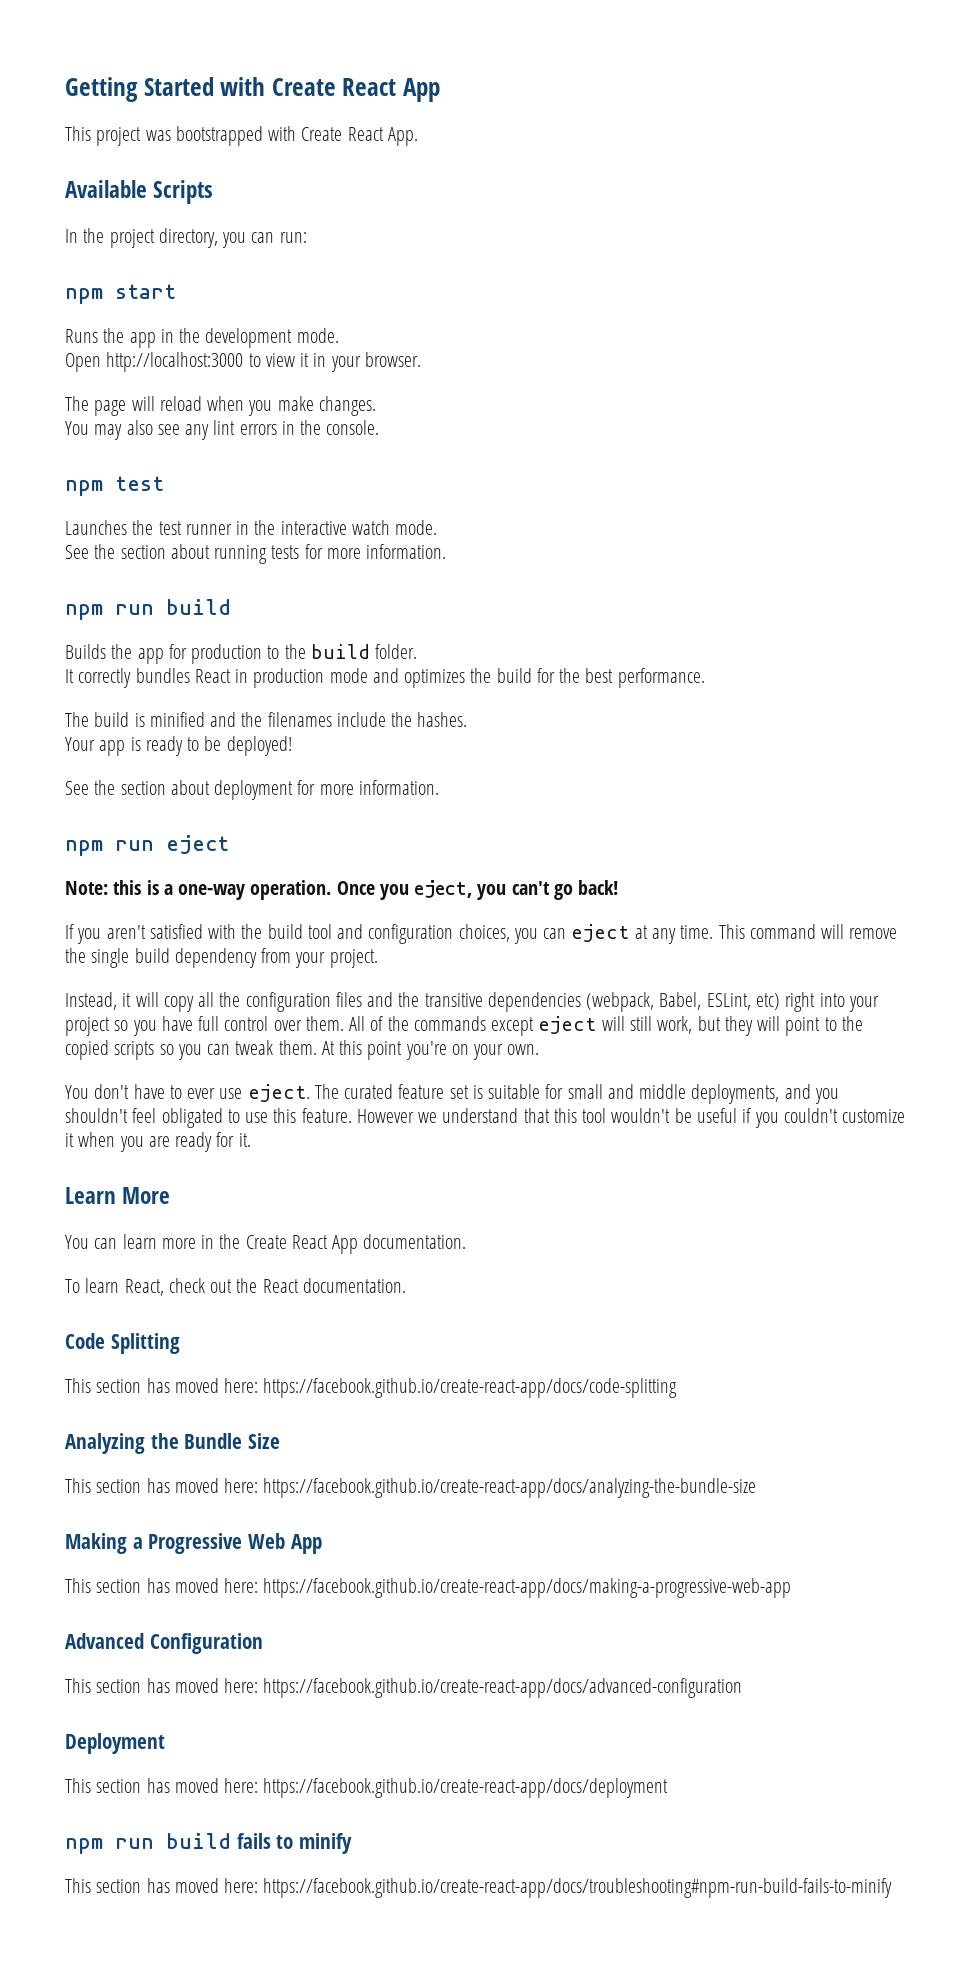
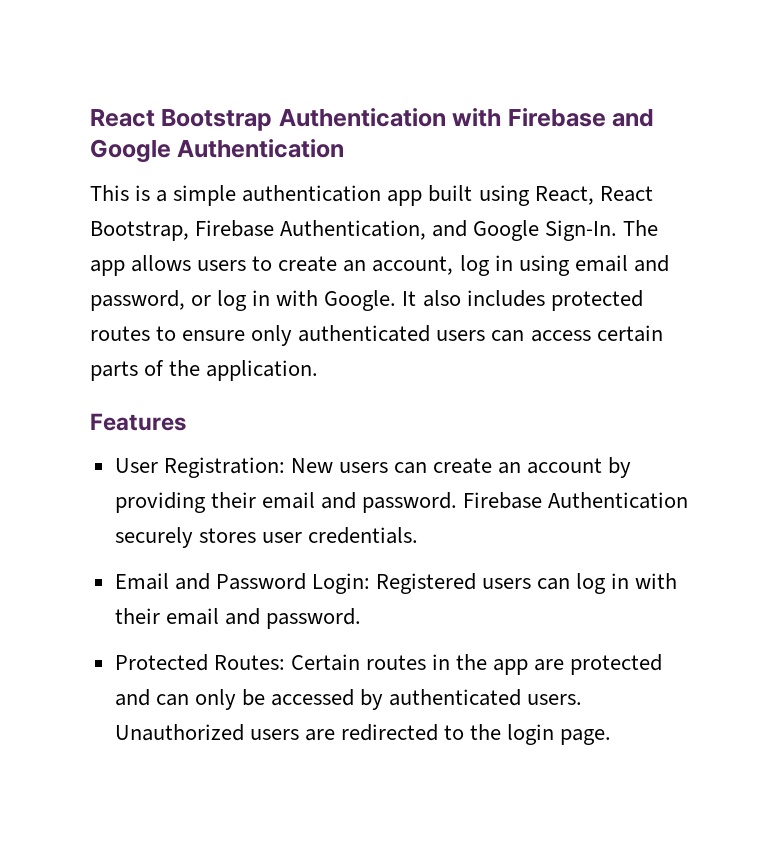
[65,77,441,102] [65,126,418,146] [65,180,214,204] [65,228,307,248] [65,284,176,304] [65,328,339,348] [65,352,421,372] [65,396,376,416] [65,420,380,440] [65,476,164,496] [65,520,438,535] [65,544,447,564] [65,599,231,620] [65,644,418,664] [65,668,705,688] [65,712,468,727] [65,736,292,756] [65,780,439,800] [65,835,229,856] [65,880,619,900] [65,924,898,944] [65,948,378,968] [65,992,879,1012] [65,1016,863,1036] [65,1040,540,1060] [65,1084,840,1104] [65,1108,906,1128] [65,1132,251,1152] [65,1187,171,1204] [65,1234,467,1254] [65,1278,406,1296] [65,1333,180,1354] [65,1378,678,1398] [65,1433,281,1454] [65,1478,757,1498] [65,1533,322,1554] [65,1578,792,1598] [65,1633,263,1654] [65,1678,743,1698] [65,1733,165,1754] [65,1778,669,1798] [65,1833,353,1854] [65,1878,893,1898] Getting Started with Create React App // This project was bootstrapped with Create React App. // Available Scripts // In the project directory, you can run: // npm start // Runs the app in the development mode. // Open http://localhost:3000 to view it in your browser. // The page will reload when you make changes. // You may also see any lint errors in the console. // npm test // Launches the test runner in the interactive watch mode. // See the section about running tests for more information. // npm run build // Builds the app for production to the build folder. // It correctly bundles React in production mode and optimizes the build for the best performance. // The build is minified and the filenames include the hashes. // Your app is ready to be deployed! // See the section about deployment for more information. // npm run eject // Note: this is a one-way operation. Once you eject, you can't go back! // If you aren't satisfied with the build tool and configuration choices, you can eject at any time. This command will remove the single build dependency from your project. // Instead, it will copy all the configuration files and the transitive dependencies (webpack, Babel, ESLint, etc) right into your project so you have full control over them. All of the commands except eject will still work, but they will point to the copied scripts so you can tweak them. At this point you're on your own. // You don't have to ever use eject. The curated feature set is suitable for small and middle deployments, and you shouldn't feel obligated to use this feature. However we understand that this tool wouldn't be useful if you couldn't customize it when you are ready for it. // Learn More // You can learn more in the Create React App documentation. // To learn React, check out the React documentation. // Code Splitting // This section has moved here: https://facebook.github.io/create-react-app/docs/code-splitting // Analyzing the Bundle Size // This section has moved here: https://facebook.github.io/create-react-app/docs/analyzing-the-bundle-size // Making a Progressive Web App // This section has moved here: https://facebook.github.io/create-react-app/docs/making-a-progressive-web-app // Advanced Configuration // This section has moved here: https://facebook.github.io/create-react-app/docs/advanced-configuration // Deployment // This section has moved here: https://facebook.github.io/create-react-app/docs/deployment // npm run build fails to minify // This section has moved here: https://facebook.github.io/create-react-app/docs/troubleshooting#npm-run-build-fails-to-minify -> [90,108,655,131] [90,139,345,163] [90,185,653,206] [90,220,659,241] [90,255,669,276] [90,290,643,311] [90,325,663,346] [90,360,319,381] [90,413,186,431] [114,457,632,478] [114,492,689,513] [114,527,418,548] [114,573,678,594] [114,608,361,629] [114,654,663,675] [114,689,583,710] [114,724,612,745] React Bootstrap Authentication with Firebase and Google Authentication // This is a simple authentication app built using React, React Bootstrap, Firebase Authentication, and Google Sign-In. The app allows users to create an account, log in using email and password, or log in with Google. It also includes protected routes to ensure only authenticated users can access certain parts of the application. // Features // User Registration: New users can create an account by providing their email and password. Firebase Authentication securely stores user credentials. // Email and Password Login: Registered users can log in with their email and password. // Protected Routes: Certain routes in the app are protected and can only be accessed by authenticated users. Unauthorized users are redirected to the login page.

